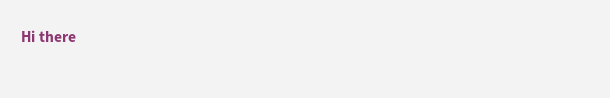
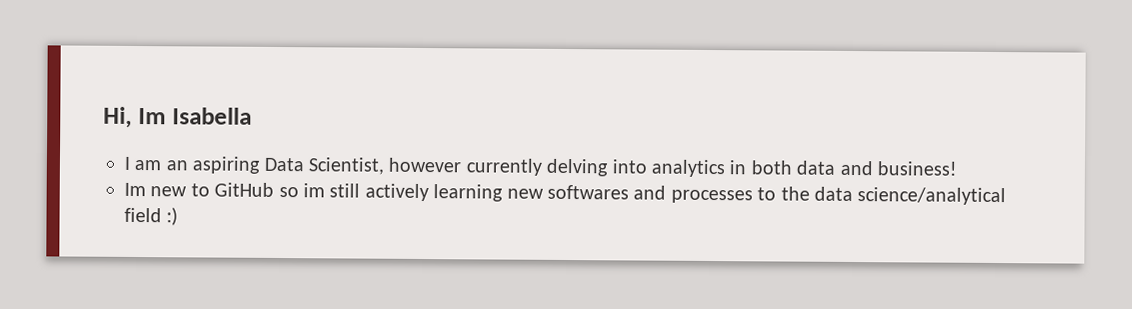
[21,30,77,42] Hi there -> [103,106,252,128] [124,156,957,178] [124,182,1007,206] [124,207,179,226] Hi, Im Isabella // I am an aspiring Data Scientist, however currently delving into analytics in both data and business! // Im new to GitHub so im still actively learning new softwares and processes to the data science/analytical field :)

